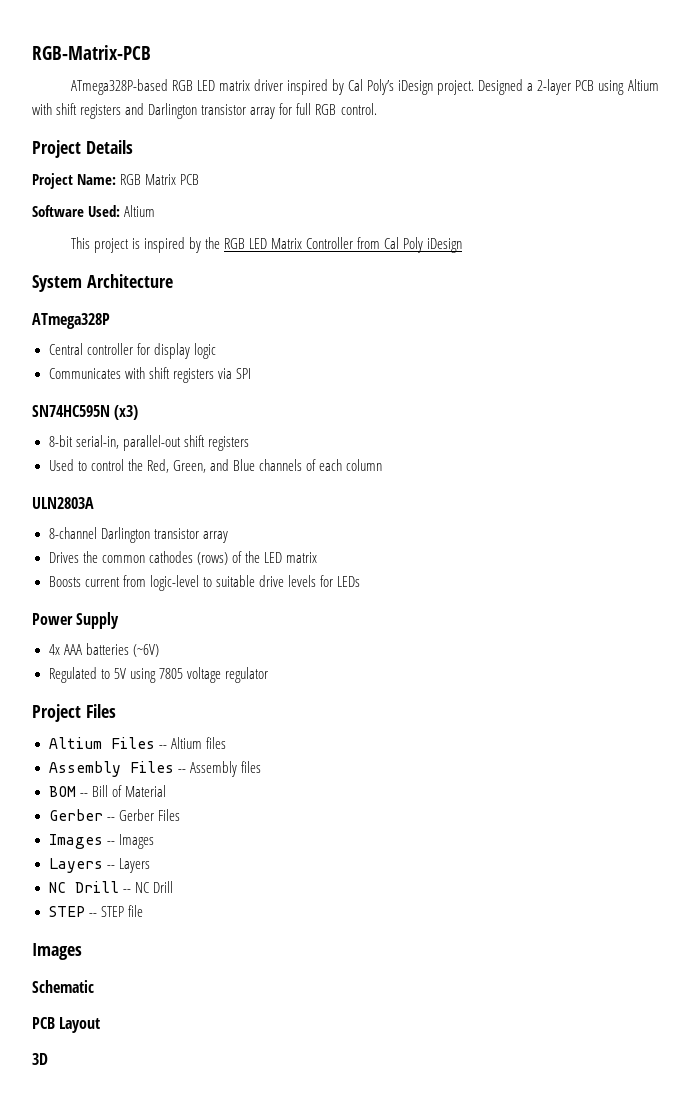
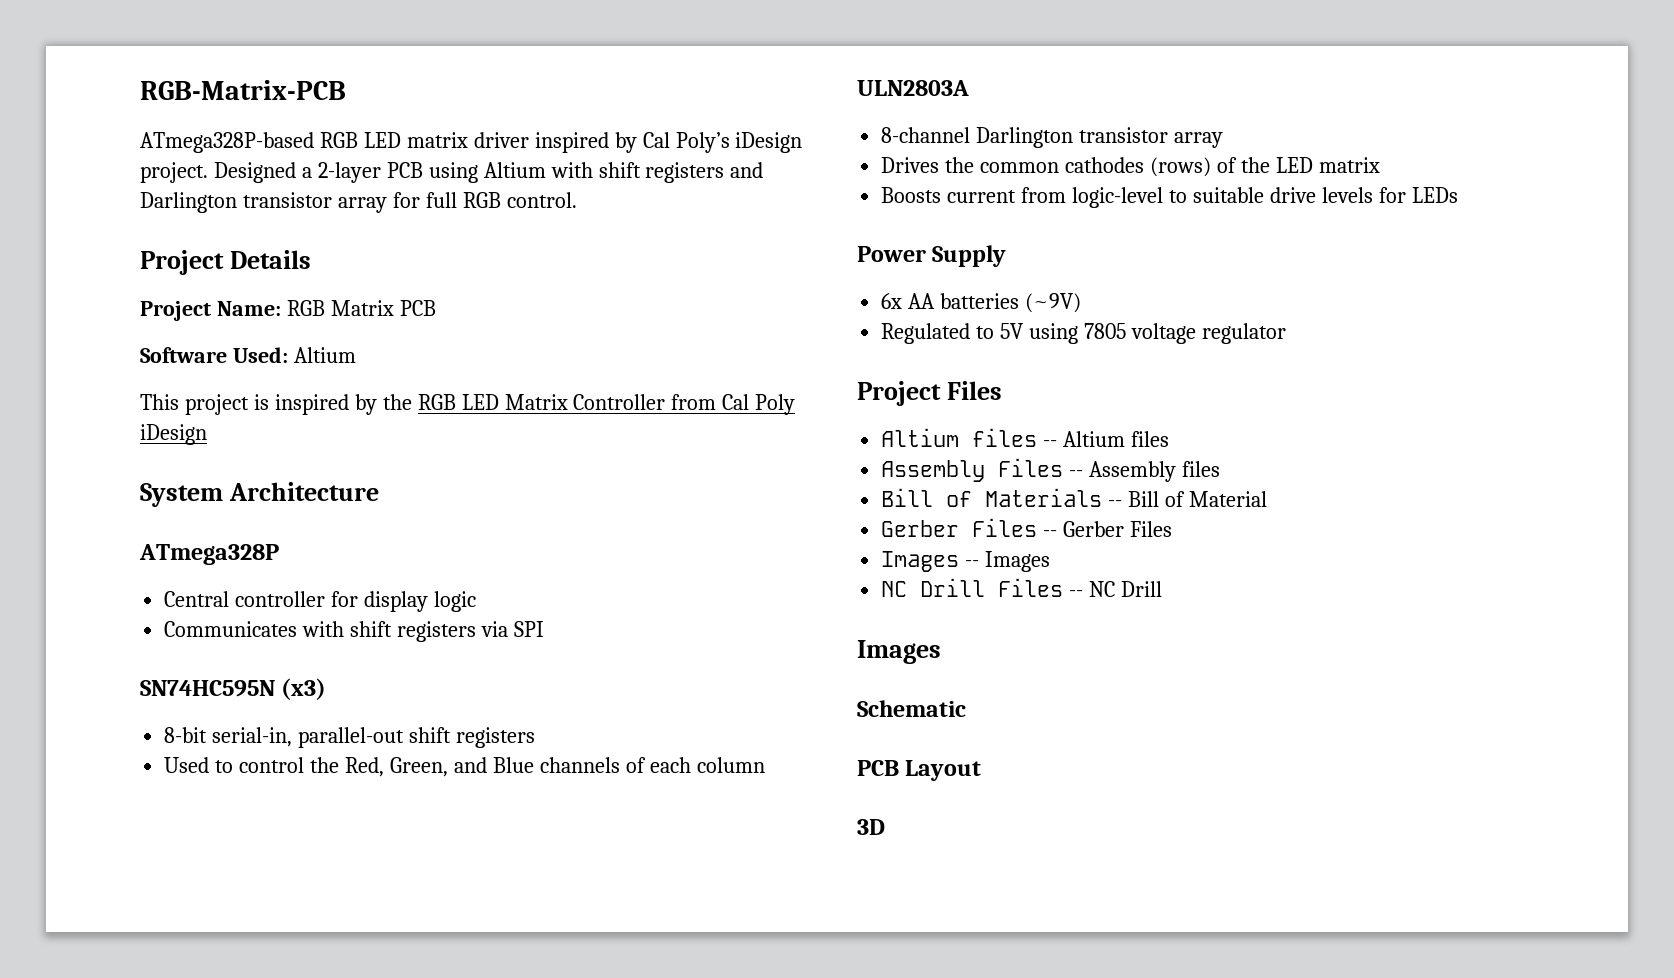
[48,643,159,657] 4x AAA batteries (~6V) -> [881,293,1082,313] 6x AA batteries (~9V)
[110,737,155,749] Files -> [972,428,1038,447] files
[48,786,76,797] BOM -> [881,488,1103,507] Bill of Materials
(103, 815) none -> [972,518,1038,537] Files
[48,858,150,873] [48,881,119,893] // Layers -- Layers // NC Drill -> [881,578,1064,597] // NC Drill Files
[48,905,143,917] // STEP -- STEP file -> (1163, 589) none

